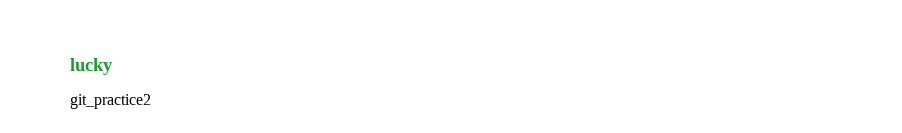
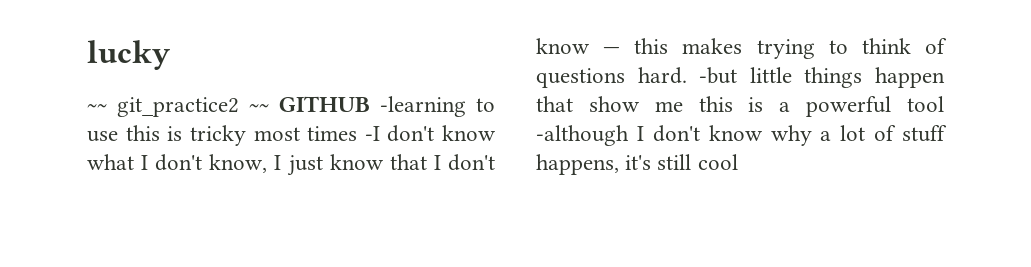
[70,94,151,109] git_practice2 -> [87,96,495,117] [87,125,496,146] [87,154,495,176] [536,38,947,59] [536,67,945,88] [536,96,944,117] [536,125,947,146] [536,154,738,175] ~~ git_practice2 ~~ GITHUB -learning to use this is tricky most times -I don't know what I don't know, I just know that I don't know — this makes trying to think of questions hard. -but little things happen that show me this is a powerful tool -although I don't know why a lot of stuff happens, it's still cool

